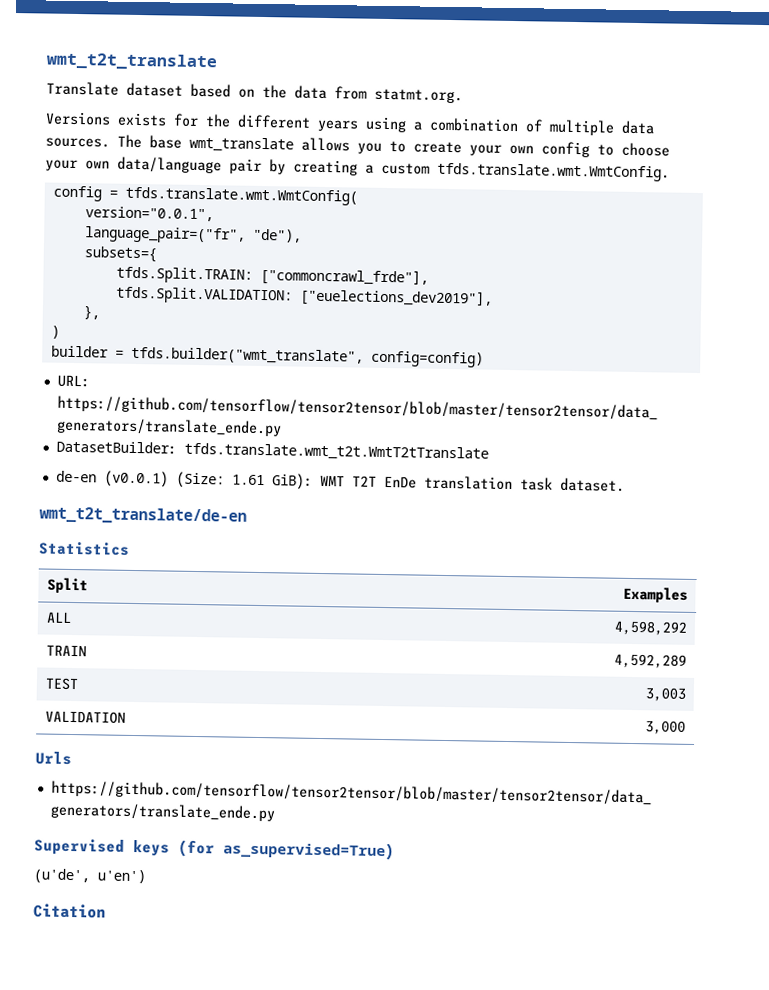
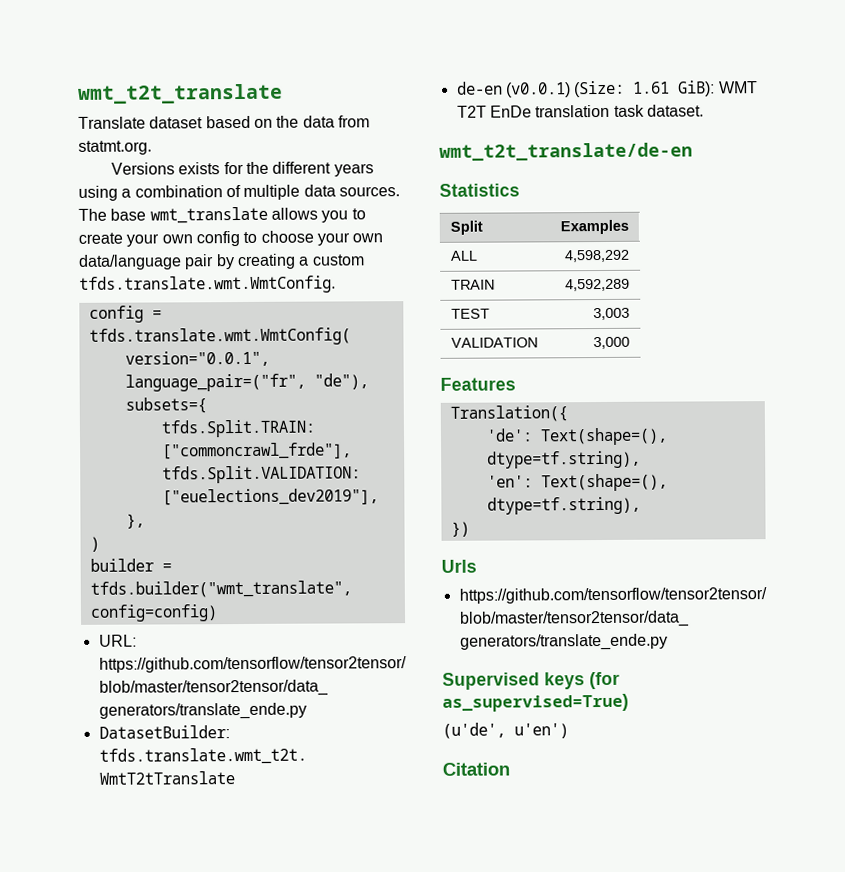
(686, 727) none -> [440,377,516,391] [449,405,568,422] [485,427,668,446] [486,450,641,469] [486,473,668,492] [486,496,641,515] [450,521,470,537] // Features // Translation({ // 'de': Text(shape=(), dtype=tf.string), // 'en': Text(shape=(), dtype=tf.string), // })

